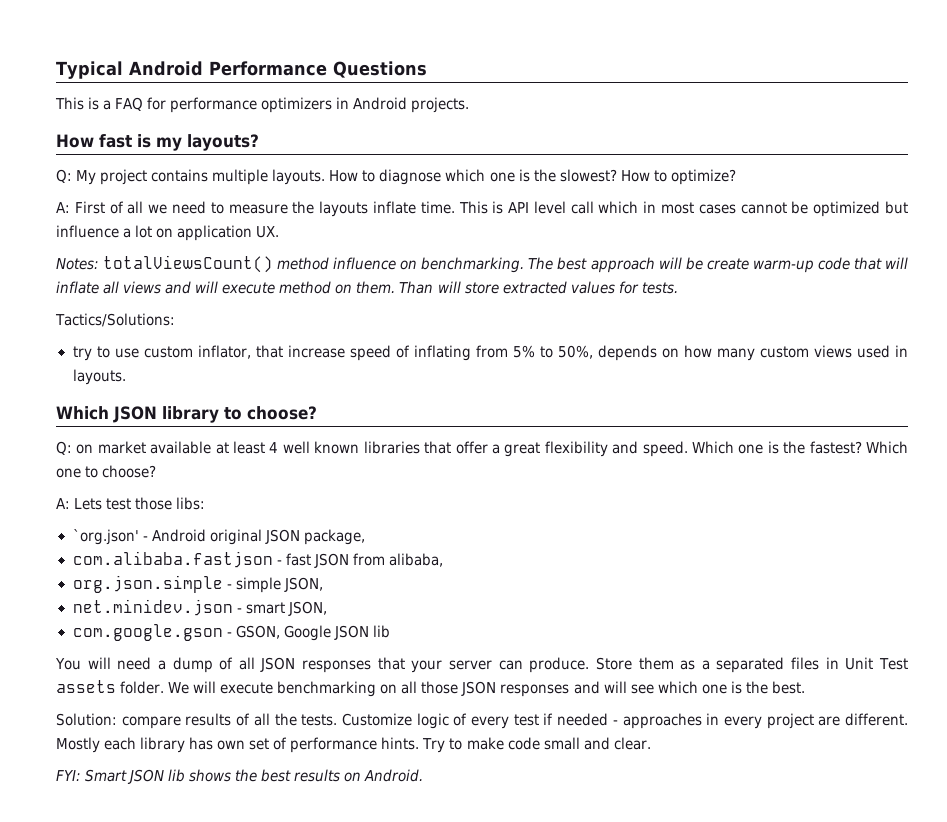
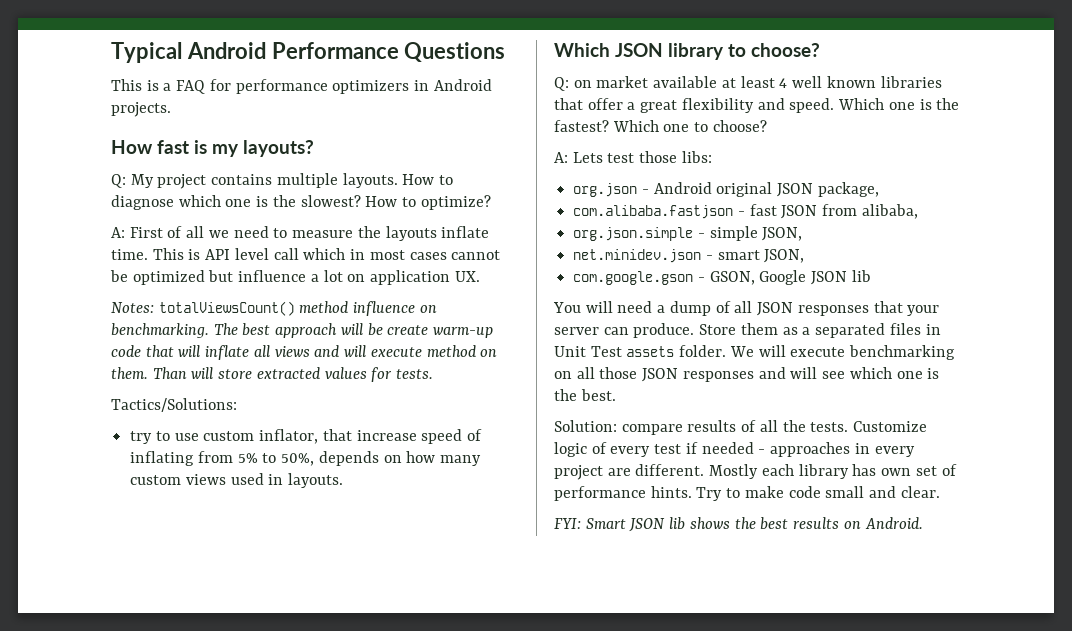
[72,529,139,545] `org.json' -> [573,183,638,197] org.json

